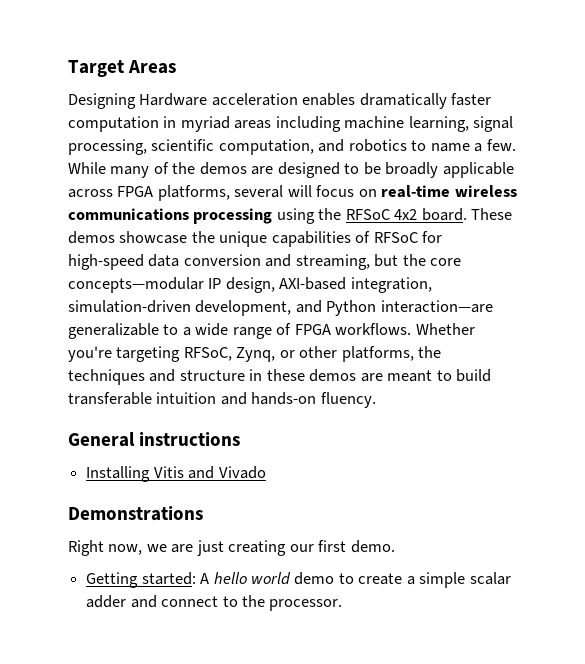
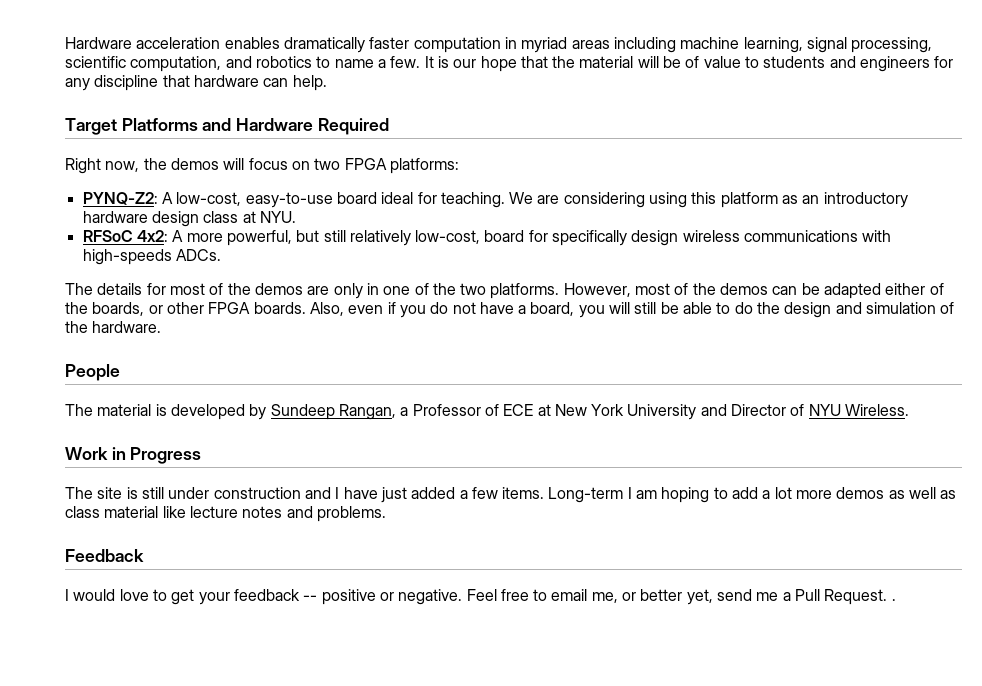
[68,60,177,77] [68,93,136,109] Target Areas // Designing -> (65, 43) none
[68,162,514,178] [68,185,517,201] [68,208,513,224] [68,231,443,247] [68,254,462,270] [68,277,432,293] [68,300,493,316] [68,323,475,339] [68,346,442,362] [68,369,492,385] [68,392,376,408] [68,432,241,447] [86,466,266,482] [68,506,203,521] [68,540,395,556] [86,572,511,588] [86,595,343,611] While many of the demos are designed to be broadly applicable across FPGA platforms, several will focus on real-time wireless communications processing using the RFSoC 4x2 board. These demos showcase the unique capabilities of RFSoC for high-speed data conversion and streaming, but the core concepts—modular IP design, AXI-based integration, simulation-driven development, and Python interaction—are generalizable to a wide range of FPGA workflows. Whether you're targeting RFSoC, Zynq, or other platforms, the techniques and structure in these demos are meant to build transferable intuition and hands-on fluency. // General instructions // Installing Vitis and Vivado // Demonstrations // Right now, we are just creating our first demo. // Getting started: A hello world demo to create a simple scalar adder and connect to the processor. -> [424,56,954,72] [65,75,327,91] [65,118,389,135] [65,158,459,174] [82,192,908,208] [82,211,296,227] [82,230,892,246] [82,249,221,265] [65,283,944,299] [65,302,955,318] [65,321,162,333] [65,364,120,381] [65,404,910,420] [65,447,202,464] [65,487,957,503] [65,506,386,522] [65,549,144,562] [65,589,896,605] It is our hope that the material will be of value to students and engineers for any discipline that hardware can help. // Target Platforms and Hardware Required // Right now, the demos will focus on two FPGA platforms: // PYNQ-Z2: A low-cost, easy-to-use board ideal for teaching. We are considering using this platform as an introductory hardware design class at NYU. // RFSoC 4x2: A more powerful, but still relatively low-cost, board for specifically design wireless communications with high-speeds ADCs. // The details for most of the demos are only in one of the two platforms. However, most of the demos can be adapted either of the boards, or other FPGA boards. Also, even if you do not have a board, you will still be able to do the design and simulation of the hardware. // People // The material is developed by Sundeep Rangan, a Professor of ECE at New York University and Director of NYU Wireless. // Work in Progress // The site is still under construction and I have just added a few items. Long-term I am hoping to add a lot more demos as well as class material like lecture notes and problems. // Feedback // I would love to get your feedback -- positive or negative. Feel free to email me, or better yet, send me a Pull Request. .

